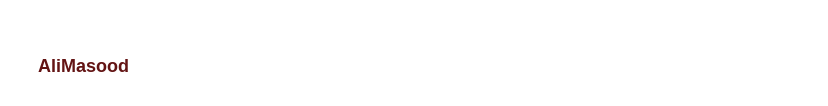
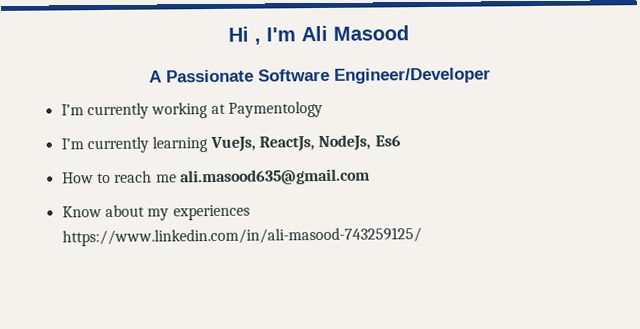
[38,59,129,72] AliMasood -> [228,25,409,45] [148,67,491,84] [60,100,323,120] [60,134,401,154] [61,168,370,186] [61,204,250,221] [61,227,422,247] Hi , I'm Ali Masood // A Passionate Software Engineer/Developer // I’m currently working at Paymentology // I’m currently learning VueJs, ReactJs, NodeJs, Es6 // How to reach me ali.masood635@gmail.com // Know about my experiences https://www.linkedin.com/in/ali-masood-743259125/

